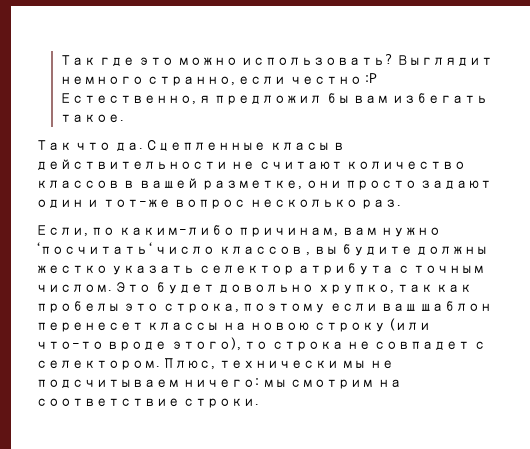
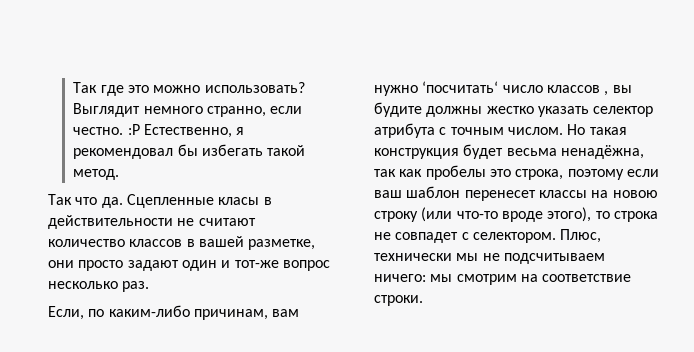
[289,76,362,85] честно -> [73,127,124,135] честно.
[214,93,489,105] [59,114,124,123] предложил бы вам избегать такое. -> [73,144,306,159] [73,169,120,180] рекомендовал бы избегать такой метод.
[115,282,394,294] Это будет довольно хрупко, -> [567,124,627,135] [374,144,644,159] Но такая конструкция будет весьма ненадёжна,

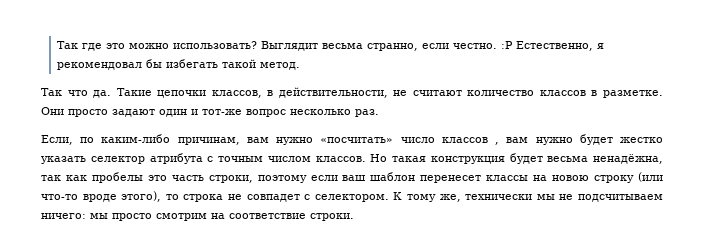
[143,106,203,114] немного -> [322,43,364,49] весьма
[126,194,272,208] [48,215,173,229] Сцепленные класы в действительности -> [116,87,388,98] Такие цепочки класcов, в действительности,
[198,236,316,250] [48,260,74,268] вашей разметке, они -> [603,90,663,98] [41,107,64,115] разметке. Они
[422,81,499,93] ‘посчитать‘ -> [320,137,394,143] «посчитать»
[612,85,632,93] [374,102,483,117] вы будите должны -> [506,134,613,145] вам нужно будет
[507,127,563,135] числом. -> [267,156,366,162] числом классов.
[515,169,564,180] строка, -> [171,175,253,183] часть строки,
[560,229,602,243] Плюс, -> [393,192,461,202] К тому же,
(453, 278) none -> [112,213,152,221] просто

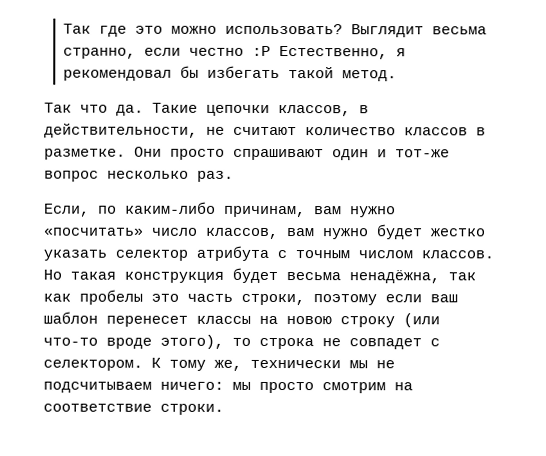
[453,43,498,49] честно. -> [189,47,245,56] честно
[112,109,155,117] задают -> [233,148,324,161] спрашивают
[441,137,500,145] классов , -> [205,227,278,240] классов,

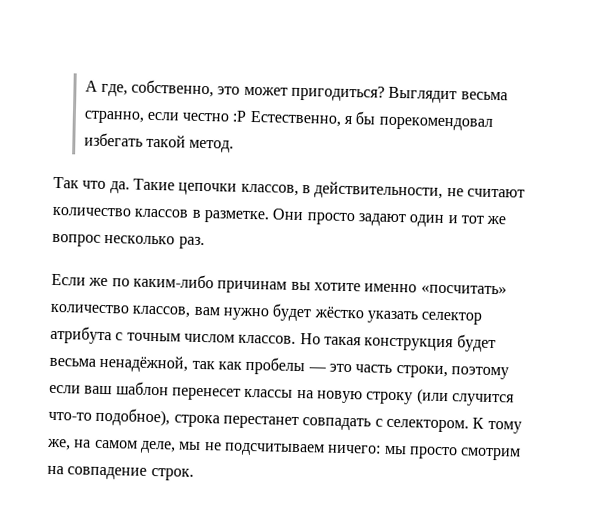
[63,23,344,37] Так где это можно использовать? -> [84,79,386,102] А где, собственно, это может пригодиться?
[63,65,200,81] рекомендовал бы -> [355,111,493,131] бы порекомендовал
[233,148,324,161] спрашивают -> [357,213,406,227] задают
[395,149,450,158] тот-же -> [460,215,507,225] тот же
[44,201,396,218] [43,227,198,236] Если, по каким-либо причинам, вам нужно «посчитать» число -> [51,273,507,295] [50,303,129,314] Если же по каким-либо причинам вы хотите именно «посчитать» количество
[430,228,485,237] жестко -> [313,306,364,319] жёстко
[349,270,440,284] ненадёжна, -> [99,354,189,373] ненадёжной,
(143, 297) none -> [307,367,327,372] —
[286,316,332,325] новою -> [316,390,363,404] новую
[43,334,422,350] что-то вроде этого), то строка не совпадет -> [451,393,515,407] [48,407,372,431] случится что-то подобное), строка перестанет совпадать
[250,359,341,369] технически -> [74,439,176,454] на самом деле,
[43,403,224,415] соответствие строки. -> [67,466,194,481] совпадение строк.

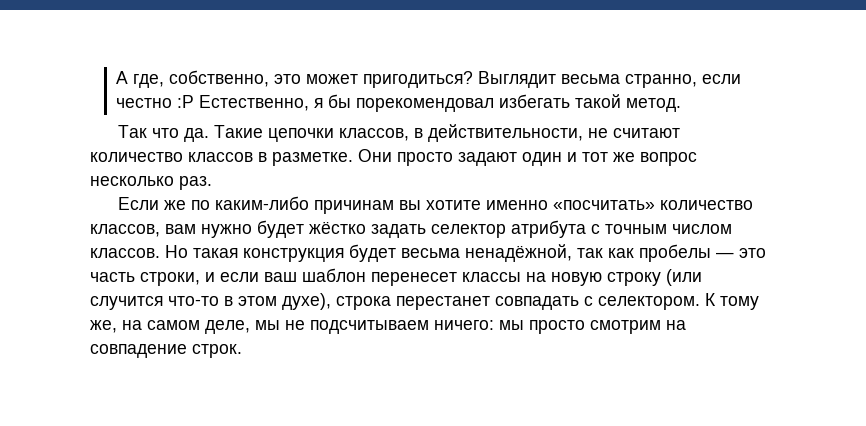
[366,310,418,324] указать -> [371,224,426,238] задать
[450,366,509,380] поэтому -> [205,272,215,282] и
[95,407,171,427] подобное), -> [224,293,331,310] в этом духе),

